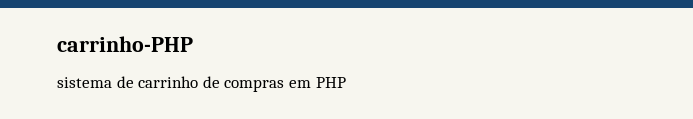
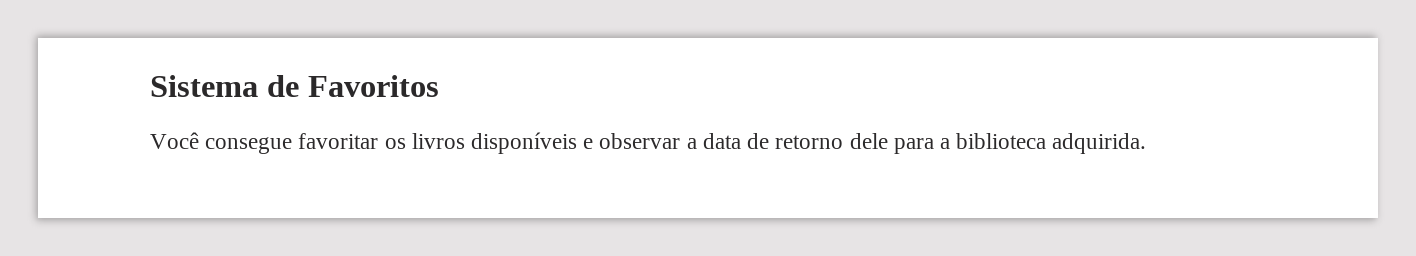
[57,36,193,52] [57,76,346,92] carrinho-PHP // sistema de carrinho de compras em PHP -> [150,75,439,97] [150,132,1147,154] Sistema de Favoritos // Você consegue favoritar os livros disponíveis e observar a data de retorno dele para a biblioteca adquirida.

